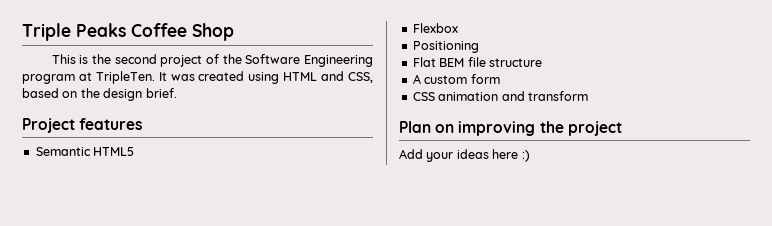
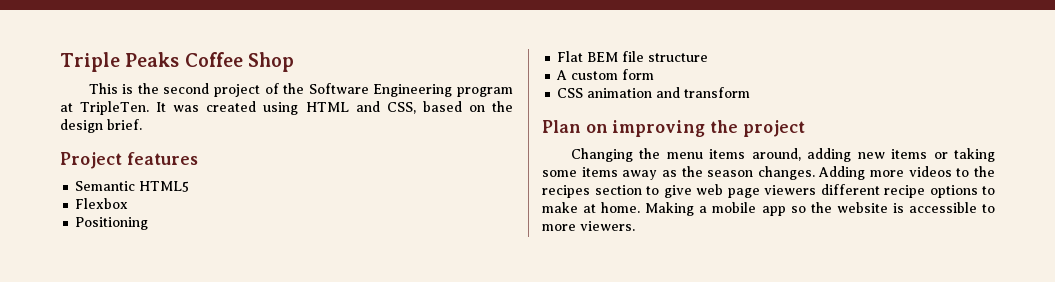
[399,149,530,162] Add your ideas here :) -> [570,148,995,162] [542,166,995,180] [542,184,995,198] [542,202,995,216] [542,221,635,231] Changing the menu items around, adding new items or taking some items away as the season changes. Adding more videos to the recipes section to give web page viewers different recipe options to make at home. Making a mobile app so the website is accessible to more viewers.

